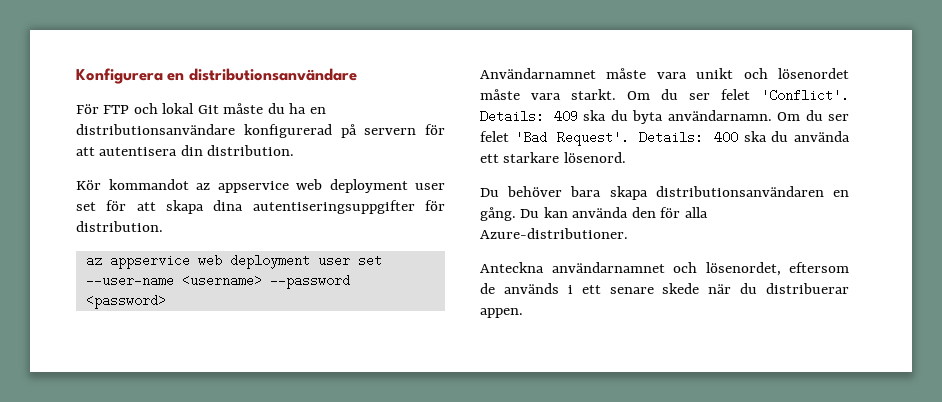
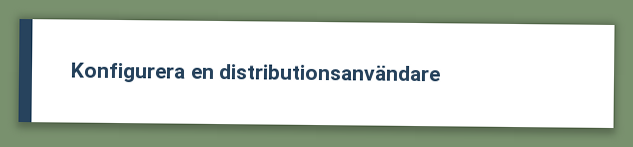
[76,103,326,114] [76,124,445,138] [76,145,295,156] [76,179,445,193] [76,200,445,214] [76,221,163,232] [85,254,382,269] [85,274,350,289] [85,294,166,309] [480,68,849,79] [480,89,849,102] [480,110,849,124] [480,131,850,146] [480,152,626,163] [480,186,849,200] [480,207,708,221] [480,228,628,239] [480,262,849,276] [480,283,849,294] [480,308,523,318] // För FTP och lokal Git måste du ha en distributionsanvändare konfigurerad på servern för att autentisera din distribution. // Kör kommandot az appservice web deployment user set för att skapa dina autentiseringsuppgifter för distribution. // az appservice web deployment user set --user-name <username> --password <password> // Användarnamnet måste vara unikt och lösenordet måste vara starkt. Om du ser felet 'Conflict'. Details: 409 ska du byta användarnamn. Om du ser felet 'Bad Request'. Details: 400 ska du använda ett starkare lösenord. // Du behöver bara skapa distributionsanvändaren en gång. Du kan använda den för alla Azure-distributioner. // Anteckna användarnamnet och lösenordet, eftersom de används i ett senare skede när du distribuerar appen. -> (442, 73) none

